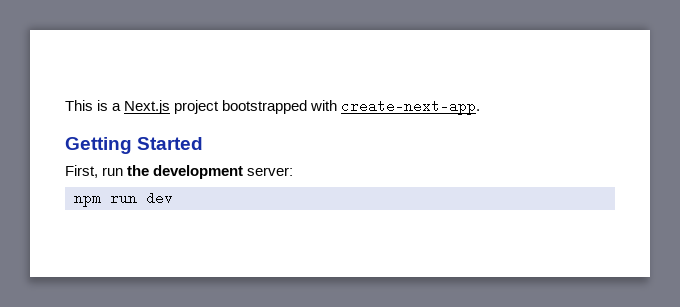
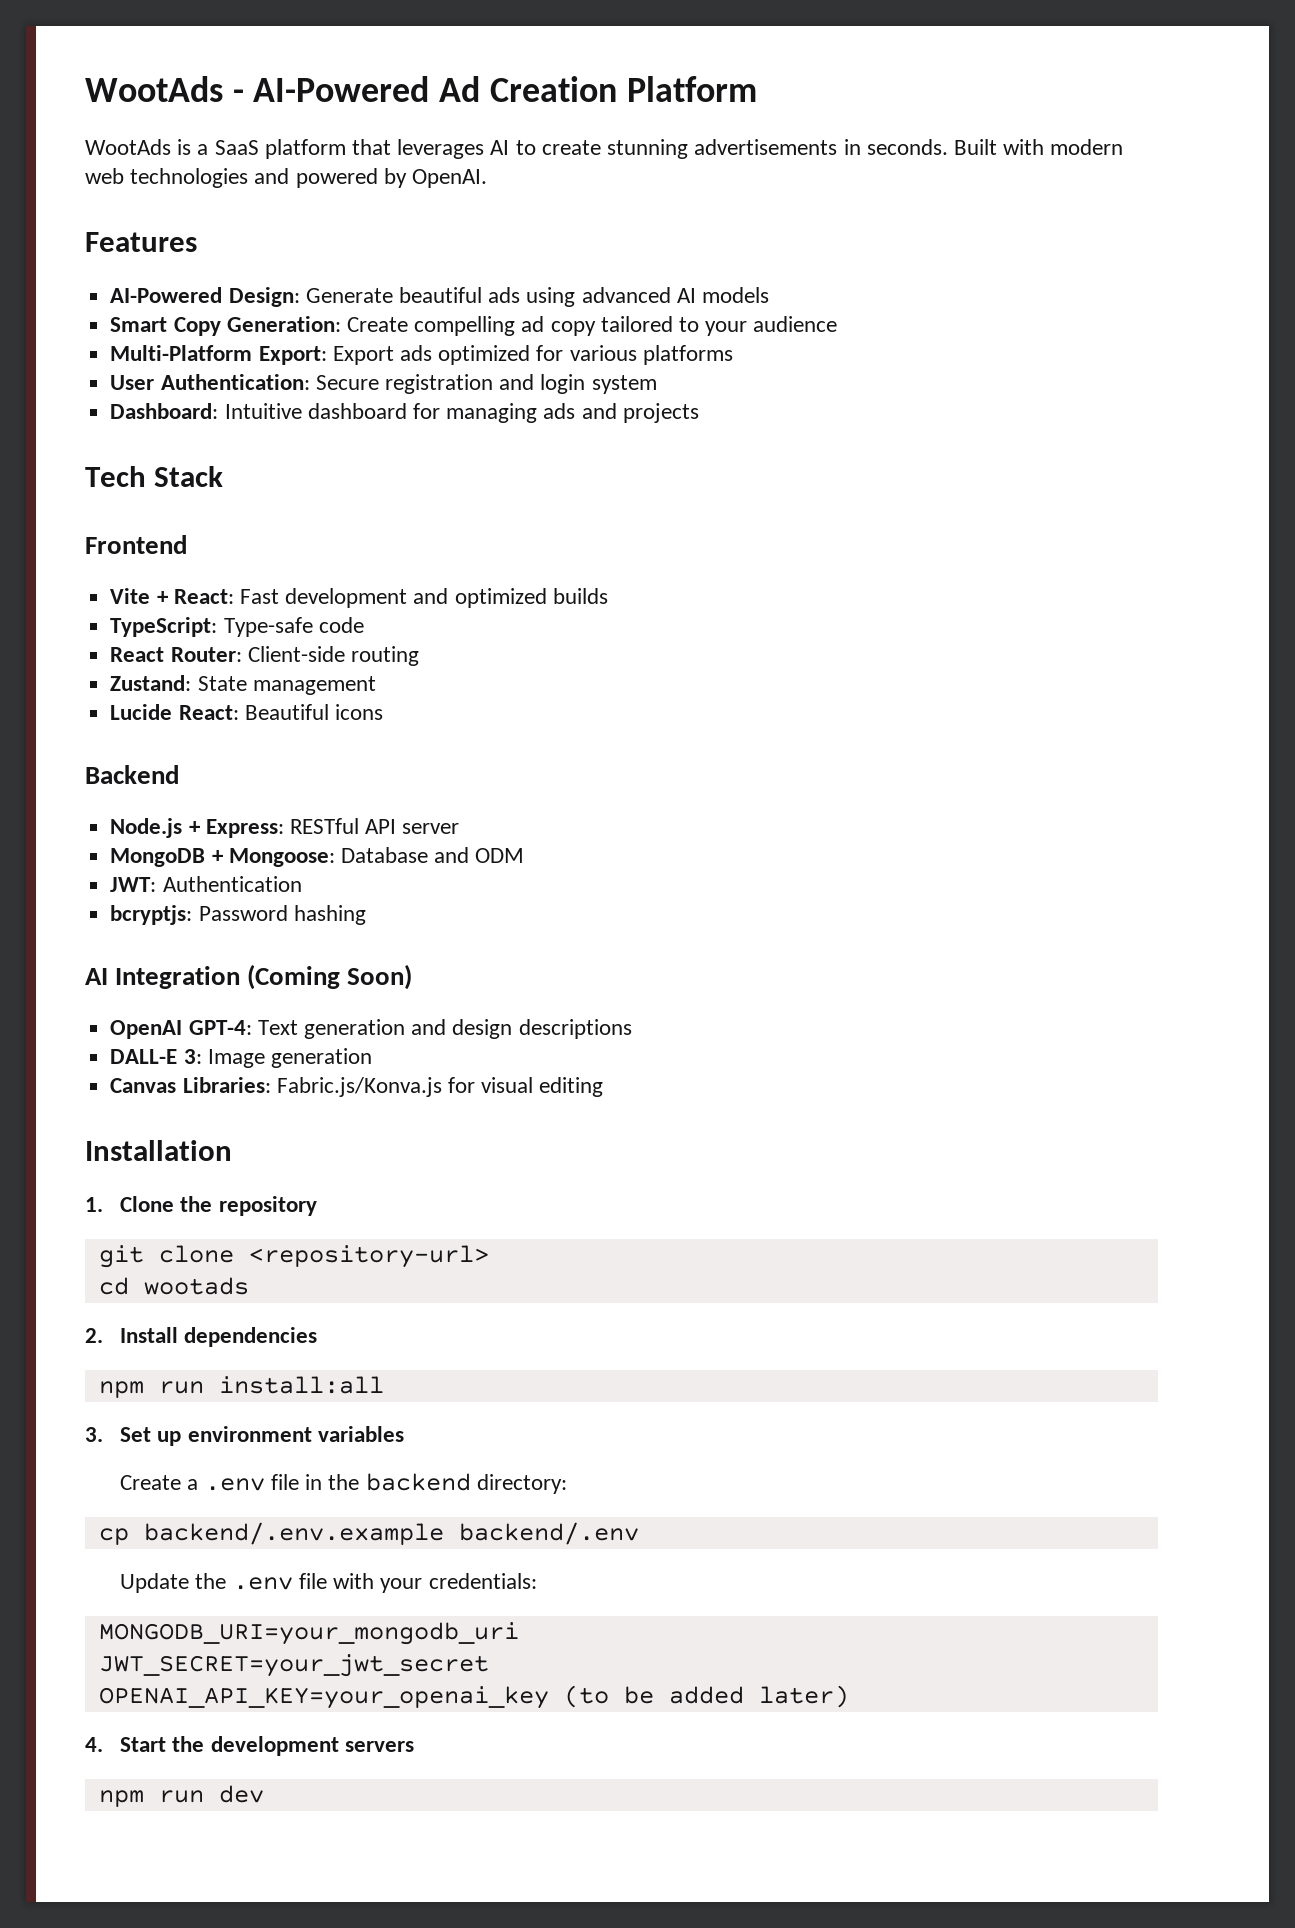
[65,99,481,115] [65,137,204,154] [65,165,124,178] This is a Next.js project bootstrapped with create-next-app. // Getting Started // First, run -> [85,76,757,102] [85,139,1124,159] [85,168,488,188] [85,232,197,252] [110,287,769,307] [110,316,838,336] [110,345,733,365] [110,374,657,394] [110,403,699,423] [85,466,224,487] [85,535,187,554] [110,588,608,608] [110,617,364,637] [110,646,419,666] [110,675,376,695] [110,704,383,720] [85,765,179,784] [110,818,460,838] [110,847,525,867] [110,876,302,892] [110,905,366,925] [85,964,413,990] [110,1019,632,1039] [110,1048,372,1068] [110,1077,604,1097] [85,1140,232,1161] [85,1196,317,1216] [98,1245,489,1268] [98,1277,249,1295] [85,1327,318,1347] [98,1376,384,1398] [85,1426,404,1446] [120,1473,567,1494] [98,1522,639,1545] [120,1573,537,1593] [98,1622,519,1645] [98,1654,489,1677] [98,1685,849,1709] [85,1737,167,1752] WootAds - AI-Powered Ad Creation Platform // WootAds is a SaaS platform that leverages AI to create stunning advertisements in seconds. Built with modern web technologies and powered by OpenAI. // Features // AI-Powered Design: Generate beautiful ads using advanced AI models // Smart Copy Generation: Create compelling ad copy tailored to your audience // Multi-Platform Export: Export ads optimized for various platforms // User Authentication: Secure registration and login system // Dashboard: Intuitive dashboard for managing ads and projects // Tech Stack // Frontend // Vite + React: Fast development and optimized builds // TypeScript: Type-safe code // React Router: Client-side routing // Zustand: State management // Lucide React: Beautiful icons // Backend // Node.js + Express: RESTful API server // MongoDB + Mongoose: Database and ODM // JWT: Authentication // bcryptjs: Password hashing // AI Integration (Coming Soon) // OpenAI GPT-4: Text generation and design descriptions // DALL-E 3: Image generation // Canvas Libraries: Fabric.js/Konva.js for visual editing // Installation // 1. Clone the repository // git clone <repository-url> // cd wootads // 2. Install dependencies // npm run install:all // 3. Set up environment variables // Create a .env file in the backend directory: // cp backend/.env.example backend/.env // Update the .env file with your credentials: // MONGODB_URI=your_mongodb_uri // JWT_SECRET=your_jwt_secret // OPENAI_API_KEY=your_openai_key (to be added later) // 4. Start
[247,167,294,176] server: -> [344,1741,414,1752] servers

